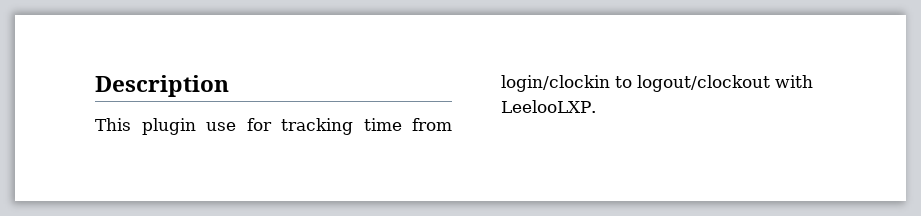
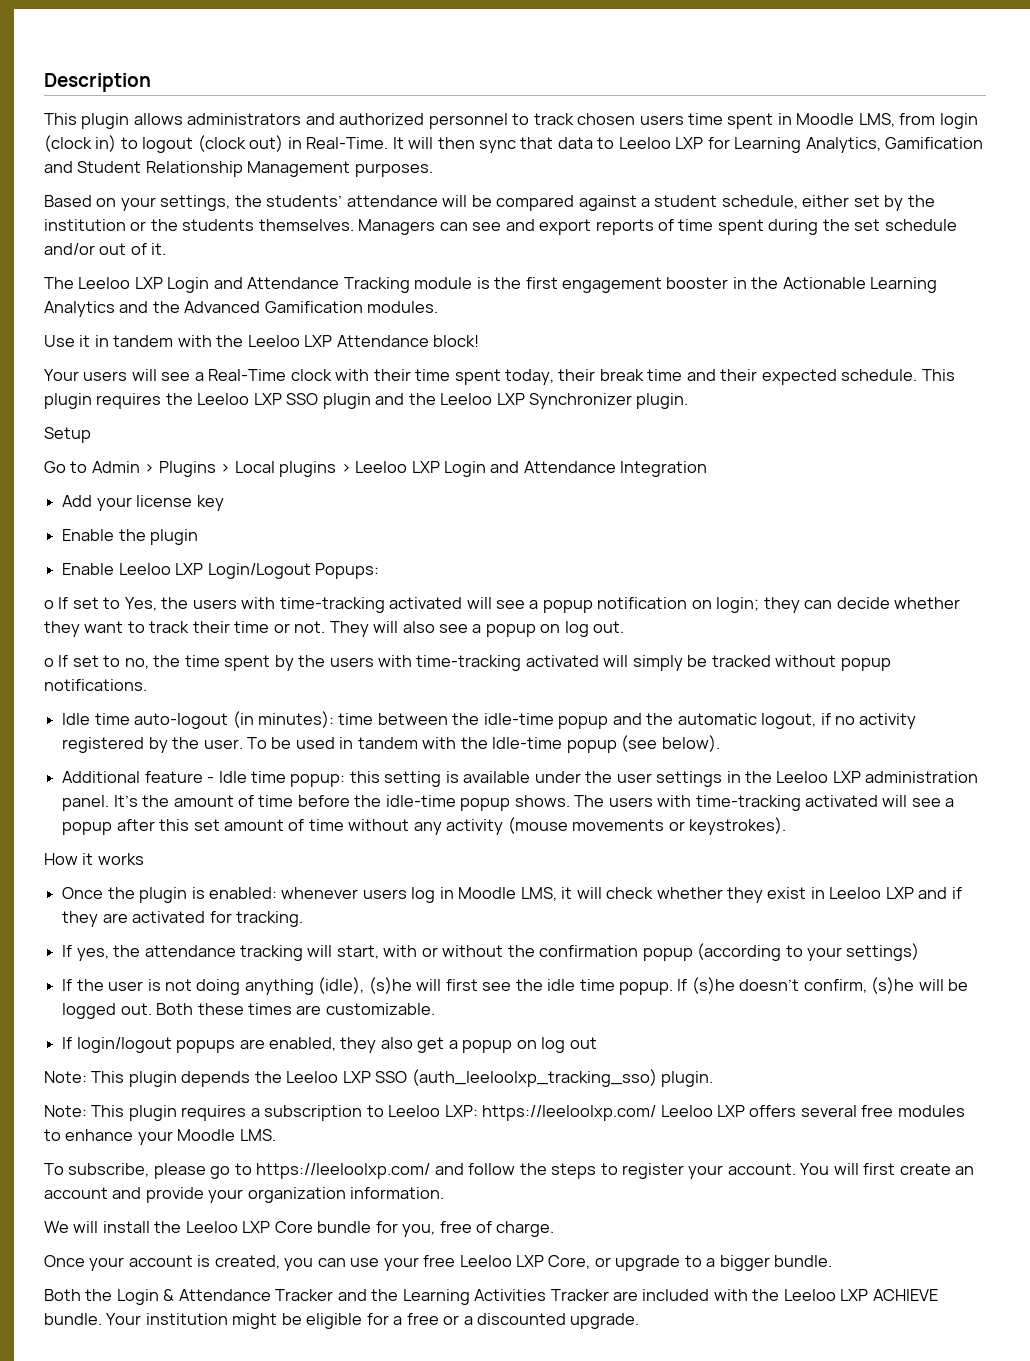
[206,118,452,135] [501,75,813,92] [501,100,596,113] use for tracking time from login/clockin to logout/clockout with LeelooLXP. -> [133,113,978,129] [44,135,984,153] [44,161,433,177] [44,195,935,211] [44,219,957,235] [44,243,167,255] [44,277,938,293] [44,301,439,317] [44,335,480,347] [44,369,955,385] [44,393,689,409] [44,427,91,443] [44,461,708,477] [62,495,224,511] [62,529,199,545] [62,563,379,579] [44,597,961,613] [44,621,625,637] [44,655,891,671] [44,679,147,691] [62,711,917,729] [62,735,720,753] [62,771,979,787] [62,795,955,811] [62,817,787,835] [44,853,144,865] [62,887,962,903] [62,911,303,927] [62,943,920,961] [62,977,969,995] [62,1003,435,1019] [62,1037,597,1053] [44,1069,714,1087] [44,1105,965,1121] [44,1129,276,1145] [44,1163,975,1179] [44,1187,445,1203] [44,1221,555,1237] [44,1255,833,1271] [44,1289,938,1305] [44,1313,640,1329] allows administrators and authorized personnel to track chosen users time spent in Moodle LMS, from login (clock in) to logout (clock out) in Real-Time. It will then sync that data to Leeloo LXP for Learning Analytics, Gamification and Student Relationship Management purposes. // Based on your settings, the students’ attendance will be compared against a student schedule, either set by the institution or the students themselves. Managers can see and export reports of time spent during the set schedule and/or out of it. // The Leeloo LXP Login and Attendance Tracking module is the first engagement booster in the Actionable Learning Analytics and the Advanced Gamification modules. // Use it in tandem with the Leeloo LXP Attendance block! // Your users will see a Real-Time clock with their time spent today, their break time and their expected schedule. This plugin requires the Leeloo LXP SSO plugin and the Leeloo LXP Synchronizer plugin. // Setup // Go to Admin > Plugins > Local plugins > Leeloo LXP Login and Attendance Integration // Add your license key // Enable the plugin // Enable Leeloo LXP Login/Logout Popups: // o If set to Yes, the users with time-tracking activated will see a popup notification on login; they can decide whether they want to track their time or not. They will also see a popup on log out. // o If set to no, the time spent by the users with time-tracking activated will simply be tracked without popup notifications. // Idle time auto-logout (in minutes): time between the idle-time popup and the automatic logout, if no activity registered by the user. To be used in tandem with the Idle-time popup (see below). // Additional feature - Idle time popup: this setting is available under the user settings in the Leeloo LXP administration panel. It’s the amount of time before the idle-time popup shows. The users with time-tracking activated will see a popup after this set amount of time without any activity (mouse movements or keystrokes). // How it works // Once the plugin is enabled: whenever users log in Moodle LMS, it will check whether they exist in Leeloo LXP and if they are activated for tracking. // If yes, the attendance tracking will start, with or without the confirmation popup (according to your settings) // If the user is not doing anything (idle), (s)he will first see the idle time popup. If (s)he doesn’t confirm, (s)he will be logged out. Both these times are customizable. // If login/logout popups are enabled, they also get a popup on log out // Note: This plugin depends the Leeloo LXP SSO (auth_leeloolxp_tracking_sso) plugin. // Note: This plugin requires a subscription to Leeloo LXP: https://leeloolxp.com/ Leeloo LXP offers several free modules to enhance your Moodle LMS. // To subscribe, please go to https://leeloolxp.com/ and follow the steps to register your account. You will first create an account and provide your organization information. // We will install the Leeloo LXP Core bundle for you, free of charge. // Once your account is created, you can use your free Leeloo LXP Core, or upgrade to a bigger bundle. // Both the Login & Attendance Tracker and the Learning Activities Tracker are included with the Leeloo LXP ACHIEVE bundle. Your institution might be eligible for a free or a discounted upgrade.

